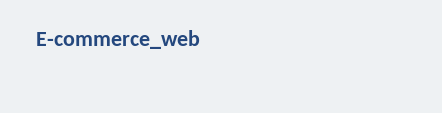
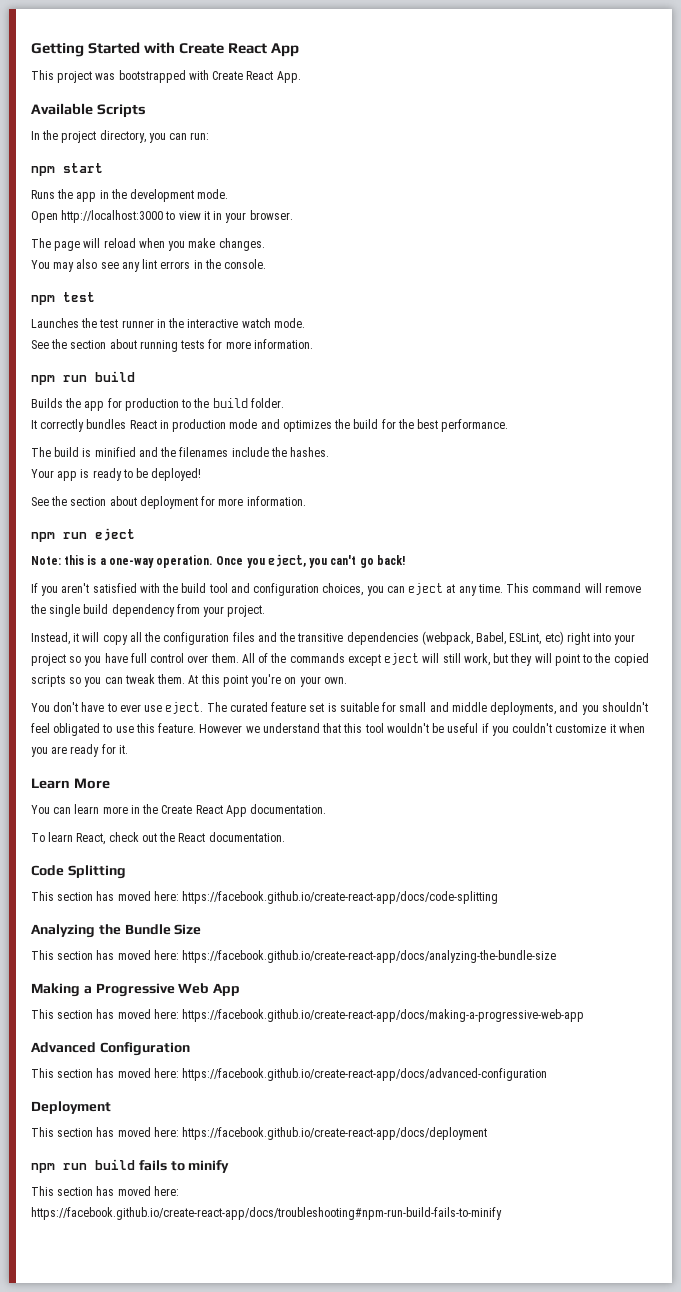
[36,30,200,49] E-commerce_web -> [31,42,300,57] [31,70,301,83] [31,103,146,118] [31,130,210,143] [31,163,103,176] [31,189,229,202] [31,210,293,223] [31,238,265,251] [31,259,267,272] [31,292,95,305] [31,318,305,328] [31,339,313,352] [31,371,135,385] [31,398,284,411] [31,419,509,432] [31,447,330,457] [31,468,202,481] [31,496,306,509] [31,528,135,542] [31,554,405,568] [31,583,641,596] [30,604,266,617] [31,631,636,645] [31,653,649,666] [31,674,347,687] [31,702,648,715] [31,723,645,736] [31,744,128,757] [31,778,110,789] [31,804,327,817] [31,832,285,845] [31,865,126,879] [31,891,499,904] [31,924,202,938] [31,950,557,963] [31,983,241,997] [31,1009,585,1022] [31,1042,190,1056] [31,1068,548,1081] [31,1101,111,1114] [31,1127,488,1140] [31,1159,230,1173] [31,1186,179,1196] [31,1207,502,1220] Getting Started with Create React App // This project was bootstrapped with Create React App. // Available Scripts // In the project directory, you can run: // npm start // Runs the app in the development mode. // Open http://localhost:3000 to view it in your browser. // The page will reload when you make changes. // You may also see any lint errors in the console. // npm test // Launches the test runner in the interactive watch mode. // See the section about running tests for more information. // npm run build // Builds the app for production to the build folder. // It correctly bundles React in production mode and optimizes the build for the best performance. // The build is minified and the filenames include the hashes. // Your app is ready to be deployed! // See the section about deployment for more information. // npm run eject // Note: this is a one-way operation. Once you eject, you can't go back! // If you aren't satisfied with the build tool and configuration choices, you can eject at any time. This command will remove the single build dependency from your project. // Instead, it will copy all the configuration files and the transitive dependencies (webpack, Babel, ESLint, etc) right into your project so you have full control over them. All of the commands except eject will still work, but they will point to the copied scripts so you can tweak them. At this point you're on your own. // You don't have to ever use eject. The curated feature set is suitable for small and middle deployments, and you shouldn't feel obligated to use this feature. However we understand that this tool wouldn't be useful if you couldn't customize it when you are ready for it. // Learn More // You can learn more in the Create React App documentation. // To learn React, check out the React documentation. // Code Splitting // This section has moved here: https://facebook.github.io/create-react-app/docs/code-splitting // Analyzing the Bundle Size // This section has moved here: https://facebook.github.io/create-react-app/docs/analyzing-the-bundle-size // Making a Progressive Web App // This section has moved here: https://facebook.github.io/create-react-app/docs/making-a-progressive-web-app // Advanced Configuration // This section has moved here: https://facebook.github.io/create-react-app/docs/advanced-configuration // Deployment // This section has moved here: https://facebook.github.io/create-react-app/docs/deployment // npm run build fails to minify // This section has moved here: https://facebook.github.io/create-react-app/docs/troubleshooting#npm-run-build-fails-to-minify

